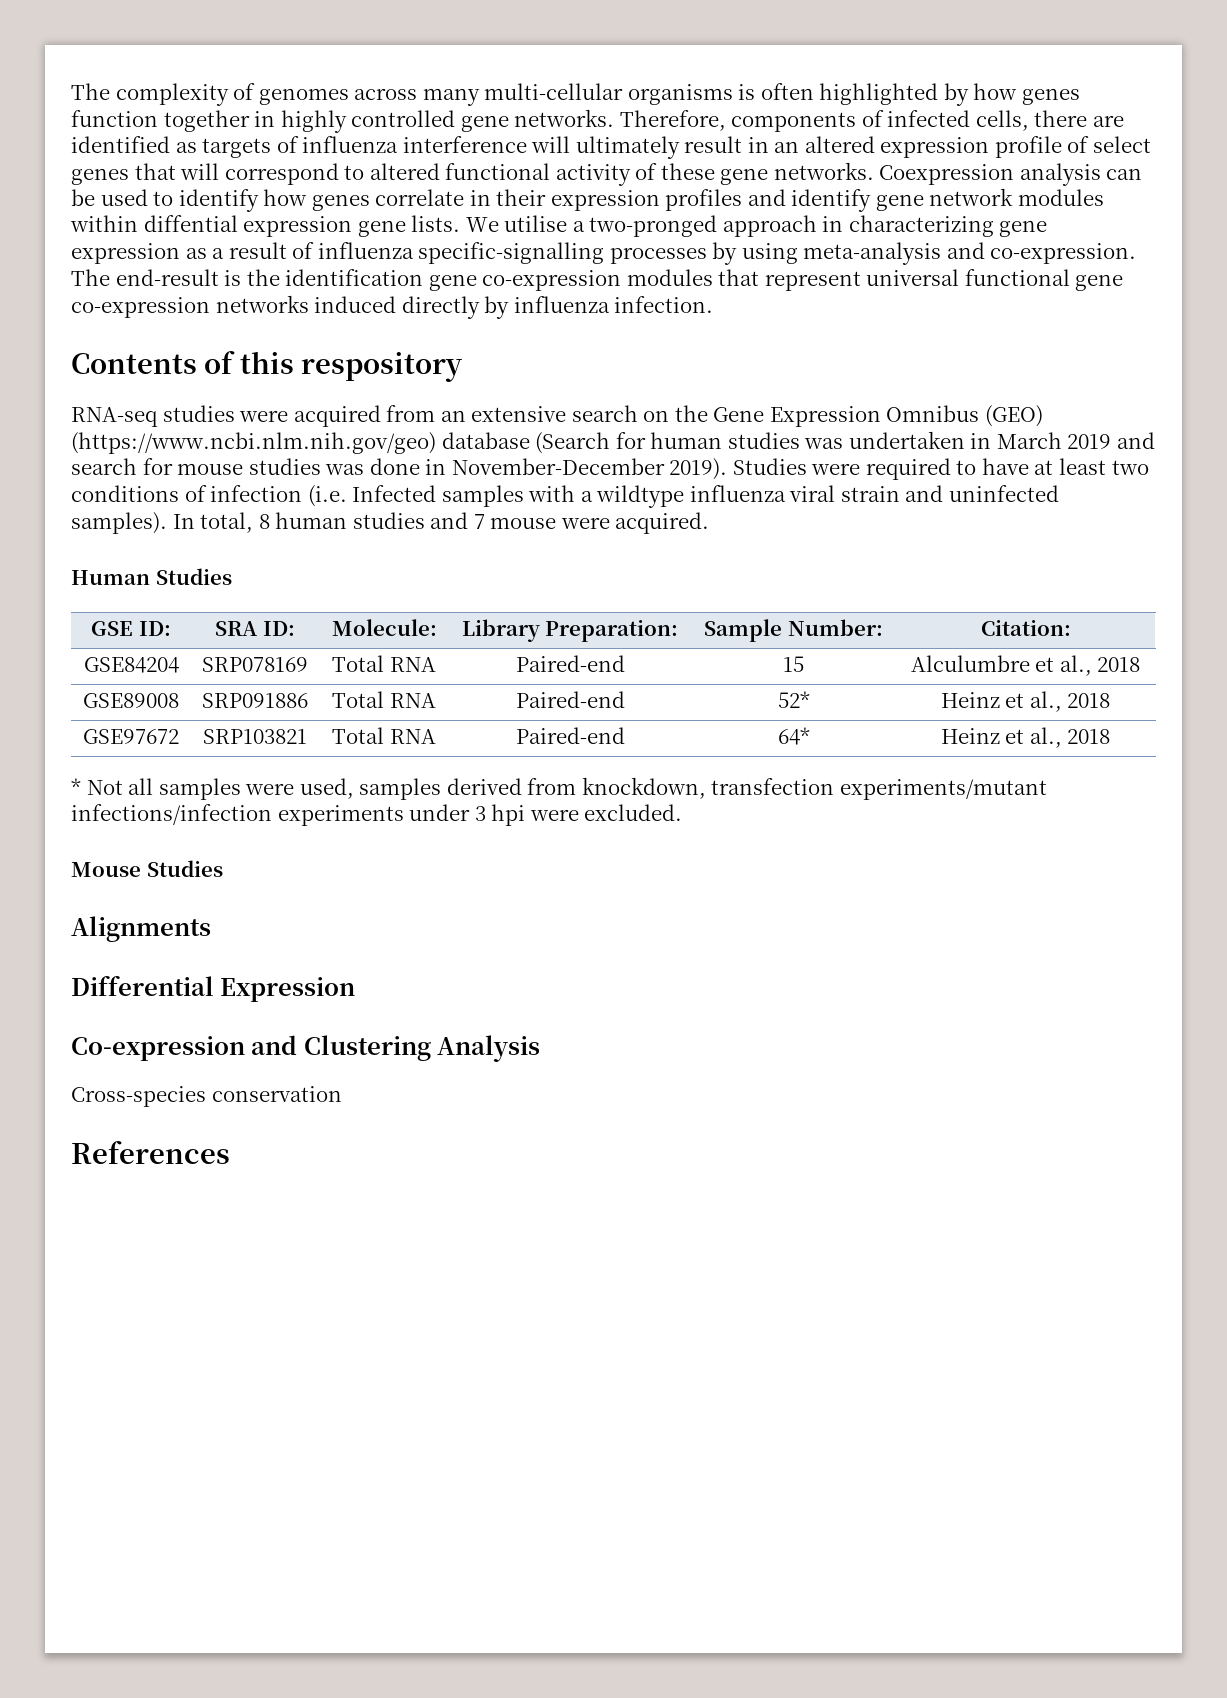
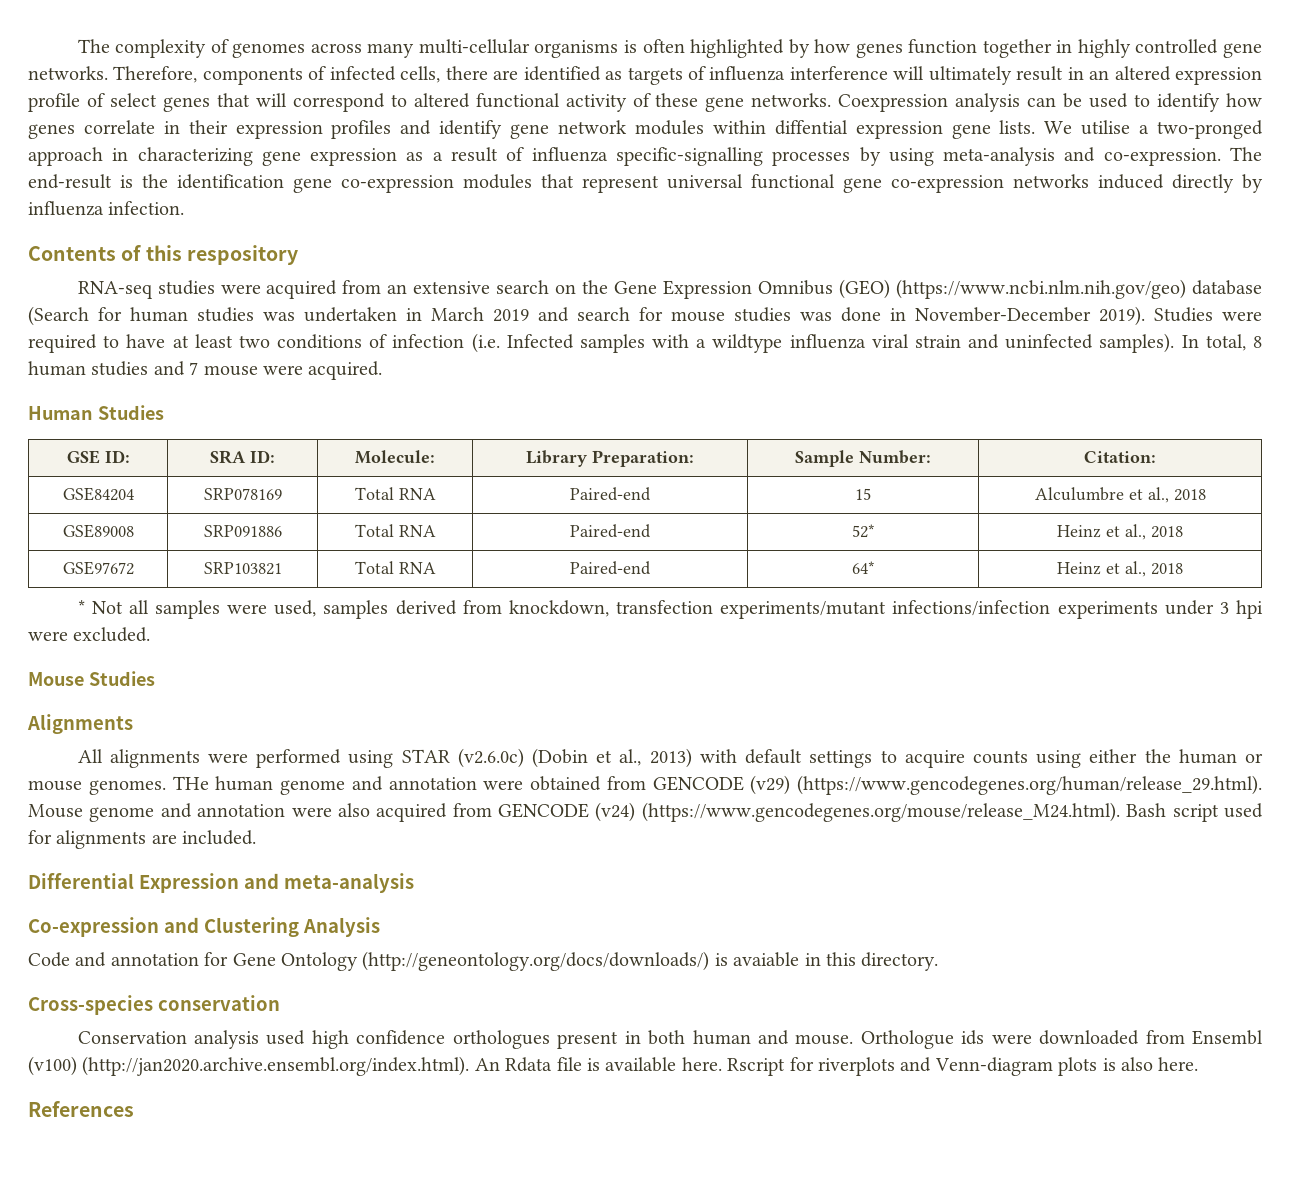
(211, 929) none -> [77,748,1264,768] [28,775,1262,795] [28,802,1264,822] [28,830,257,849] // All alignments were performed using STAR (v2.6.0c) (Dobin et al., 2013) with default settings to acquire counts using either the human or mouse genomes. THe human genome and annotation were obtained from GENCODE (v29) (https://www.gencodegenes.org/human/release_29.html). Mouse genome and annotation were also acquired from GENCODE (v24) (https://www.gencodegenes.org/mouse/release_M24.html). Bash script used for alignments are included.
(356, 989) none -> [243,873,414,893] and meta-analysis
[71,1086,342,1107] Cross-species conservation -> [28,951,939,971] [28,995,280,1015] [77,1030,1263,1049] [28,1056,1199,1076] Code and annotation for Gene Ontology (http://geneontology.org/docs/downloads/) is avaiable in this directory. // Cross-species conservation // Conservation analysis used high confidence orthologues present in both human and mouse. Orthologue ids were downloaded from Ensembl (v100) (http://jan2020.archive.ensembl.org/index.html). An Rdata file is available here. Rscript for riverplots and Venn-diagram plots is also here.

